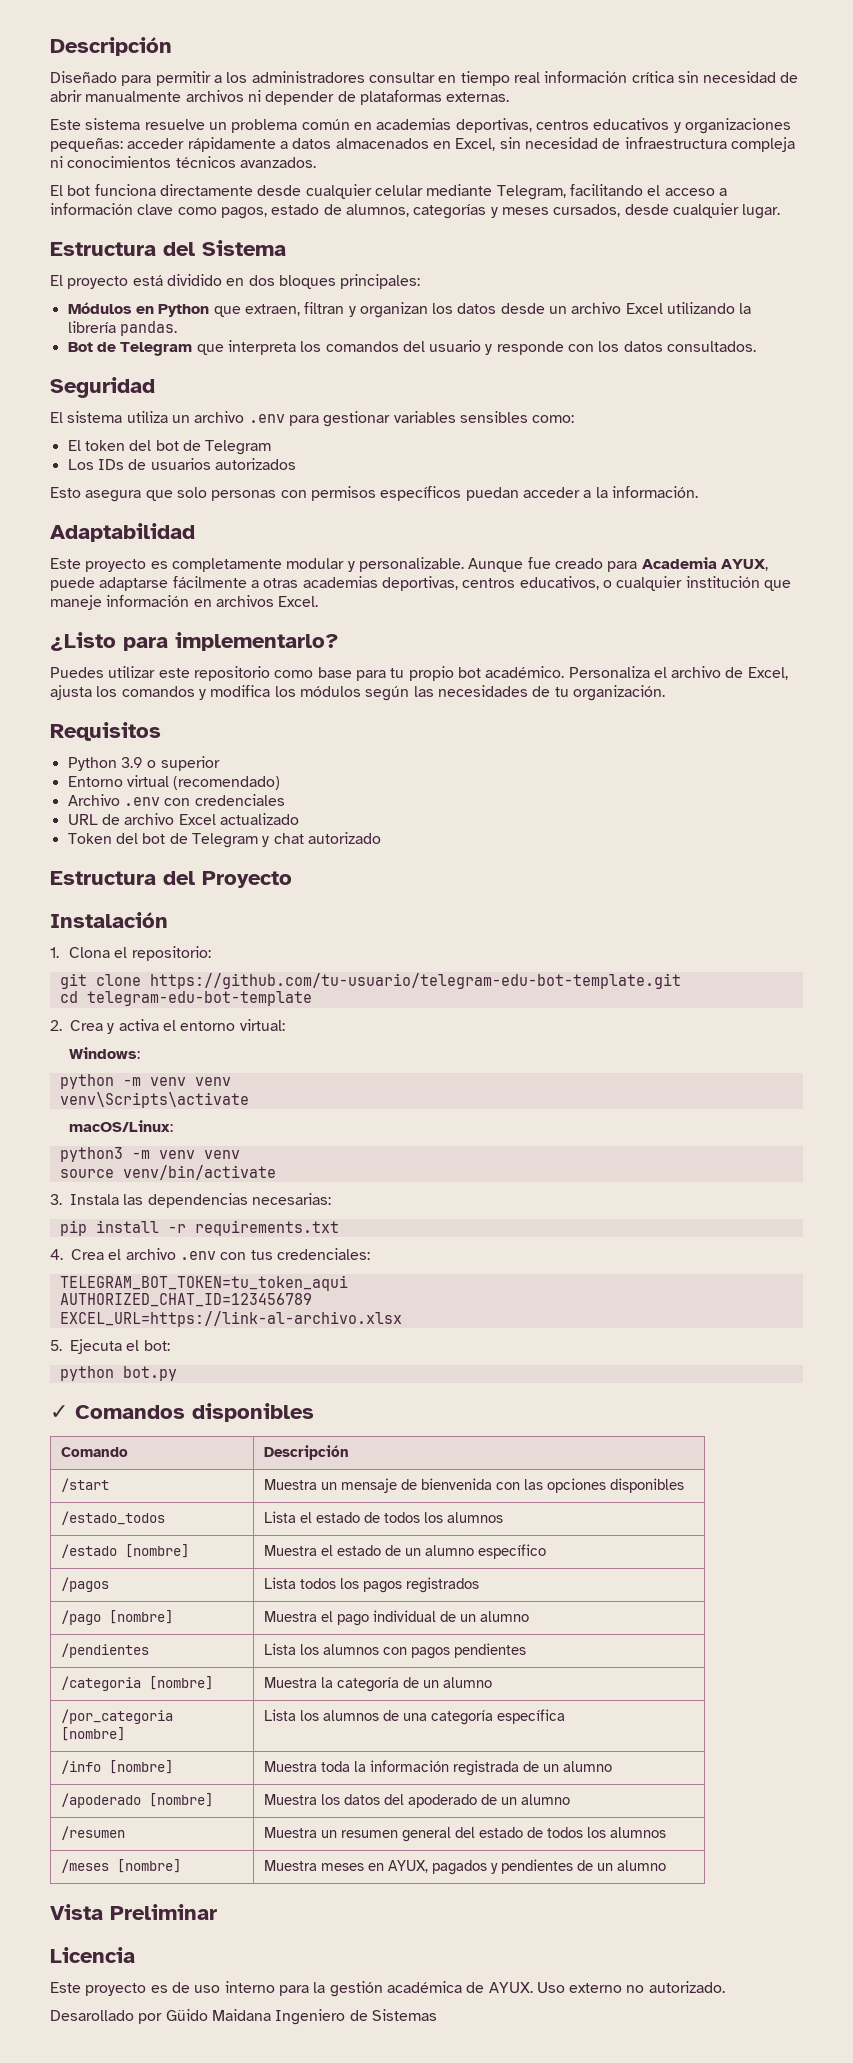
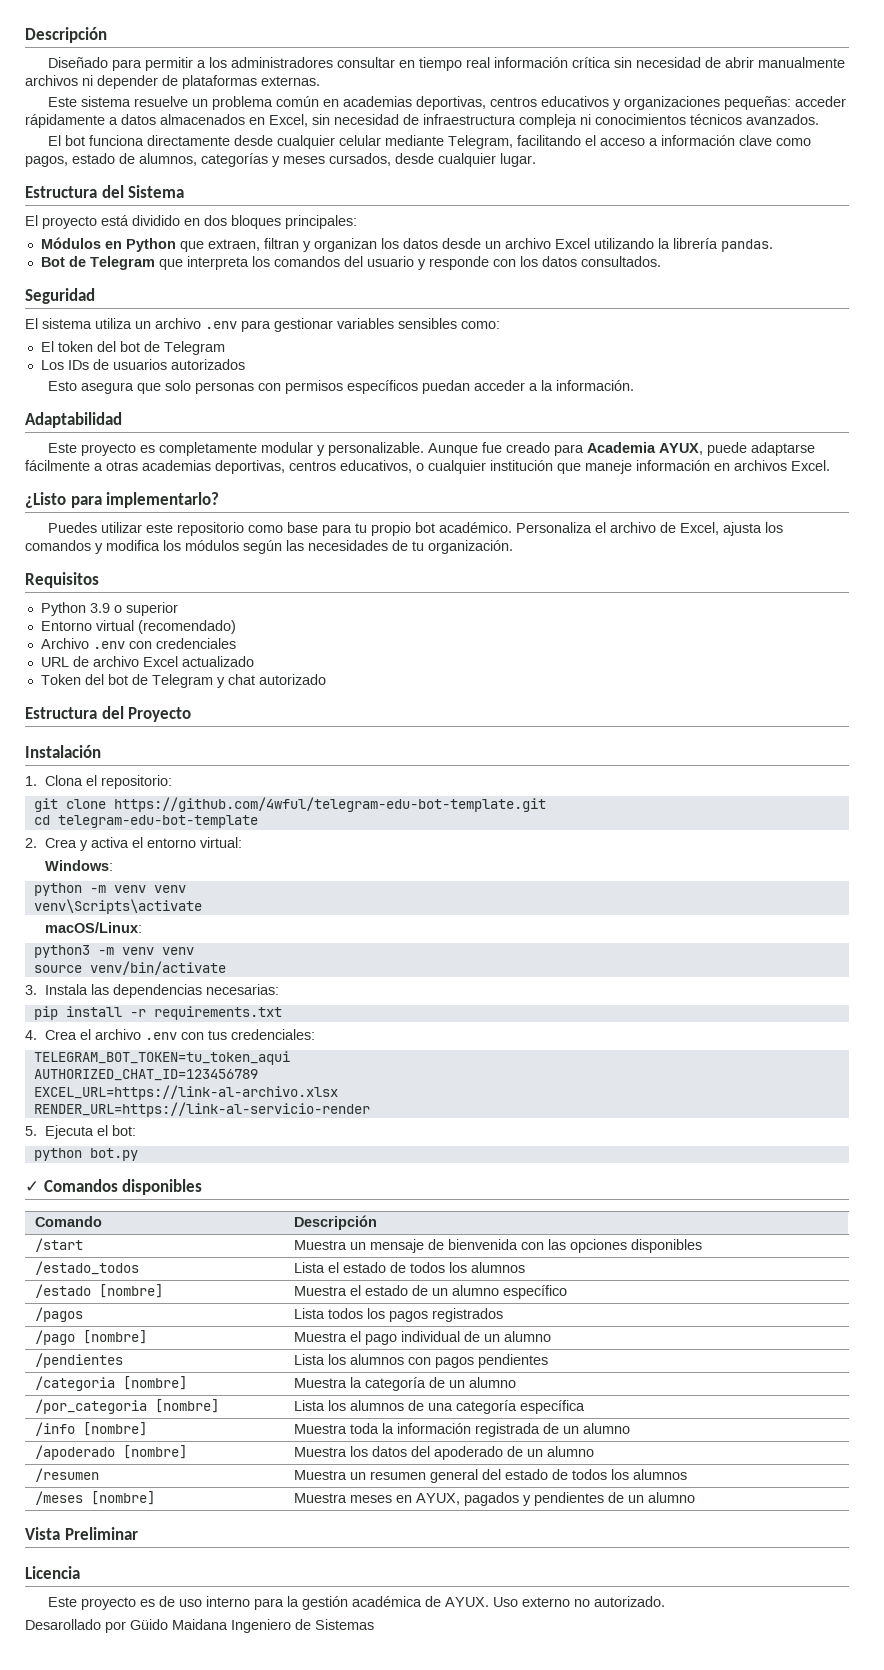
[149,973,681,989] https://github.com/tu-usuario/telegram-edu-bot-template.git -> [113,797,546,812] https://github.com/4wful/telegram-edu-bot-template.git
(402, 1319) none -> [33,1102,370,1117] // RENDER_URL=https://link-al-servicio-render

